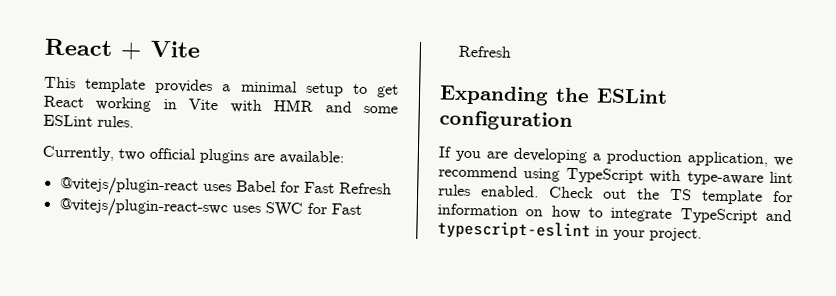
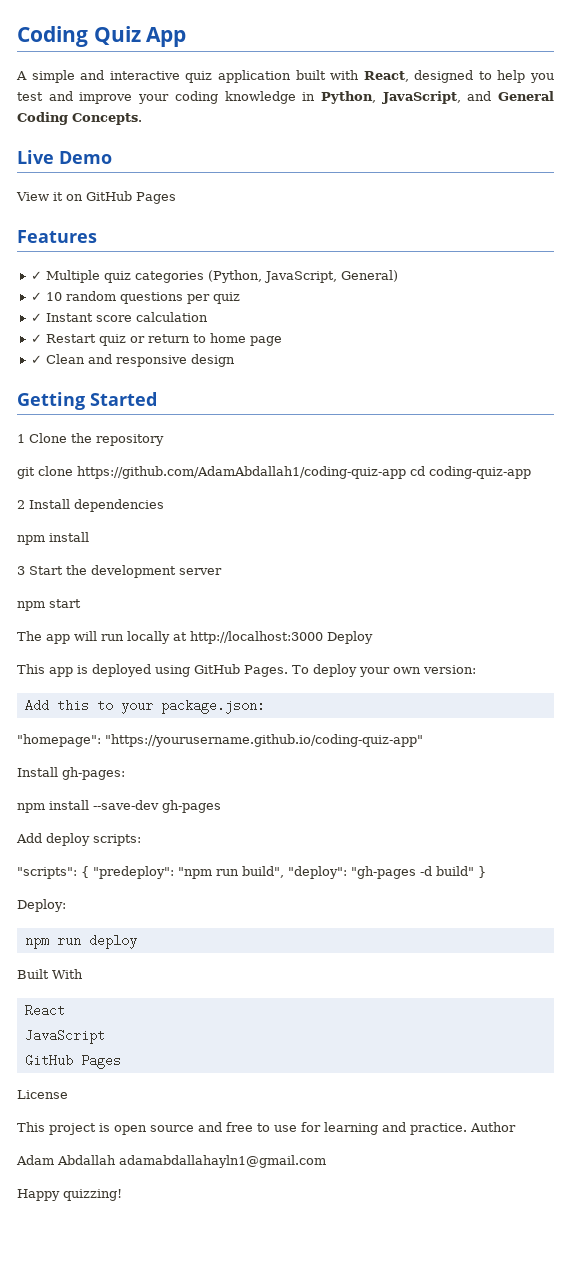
[44,38,201,60] [44,76,400,98] [43,95,398,114] [43,114,134,128] [42,145,344,165] [59,176,392,197] [58,197,362,219] [457,45,511,58] [439,85,668,106] [439,110,573,131] [438,146,793,167] [438,165,793,186] [438,184,793,205] [437,203,792,224] [437,220,702,242] React + Vite // This template provides a minimal setup to get React working in Vite with HMR and some ESLint rules. // Currently, two official plugins are available: // @vitejs/plugin-react uses Babel for Fast Refresh // @vitejs/plugin-react-swc uses SWC for Fast Refresh // Expanding the ESLint configuration // If you are developing a production application, we recommend using TypeScript with type-aware lint rules enabled. Check out the TS template for information on how to integrate TypeScript and typescript-eslint in your project. -> [17,26,187,47] [16,70,554,83] [17,91,554,104] [17,112,142,125] [17,150,112,164] [16,191,176,204] [17,230,97,243] [31,270,399,283] [31,291,241,304] [31,312,209,322] [31,333,283,346] [31,354,236,367] [17,392,157,410] [17,433,164,446] [17,466,531,479] [17,499,164,512] [17,532,89,545] [17,565,222,578] [17,599,81,611] [17,631,373,644] [17,664,476,677] [24,699,265,714] [17,734,423,747] [17,767,125,780] [17,800,221,813] [16,833,141,846] [17,866,486,879] [17,899,66,912] [24,934,137,949] [17,969,83,979] [24,1004,65,1017] [24,1029,105,1044] [24,1054,121,1069] [17,1090,68,1099] [17,1122,516,1135] [16,1155,326,1168] [17,1189,122,1201] Coding Quiz App // A simple and interactive quiz application built with React, designed to help you test and improve your coding knowledge in Python, JavaScript, and General Coding Concepts. // Live Demo // View it on GitHub Pages // Features // ✓ Multiple quiz categories (Python, JavaScript, General) // ✓ 10 random questions per quiz // ✓ Instant score calculation // ✓ Restart quiz or return to home page // ✓ Clean and responsive design // Getting Started // 1 Clone the repository // git clone https://github.com/AdamAbdallah1/coding-quiz-app cd coding-quiz-app // 2 Install dependencies // npm install // 3 Start the development server // npm start // The app will run locally at http://localhost:3000 Deploy // This app is deployed using GitHub Pages. To deploy your own version: // Add this to your package.json: // "homepage": "https://yourusername.github.io/coding-quiz-app" // Install gh-pages: // npm install --save-dev gh-pages // Add deploy scripts: // "scripts": { "predeploy": "npm run build", "deploy": "gh-pages -d build" } // Deploy: // npm run deploy // Built With // React // JavaScript // GitHub Pages // License // This project is open source and free to use for learning and practice. Author // Adam Abdallah adamabdallahayln1@gmail.com // Happy quizzing!

